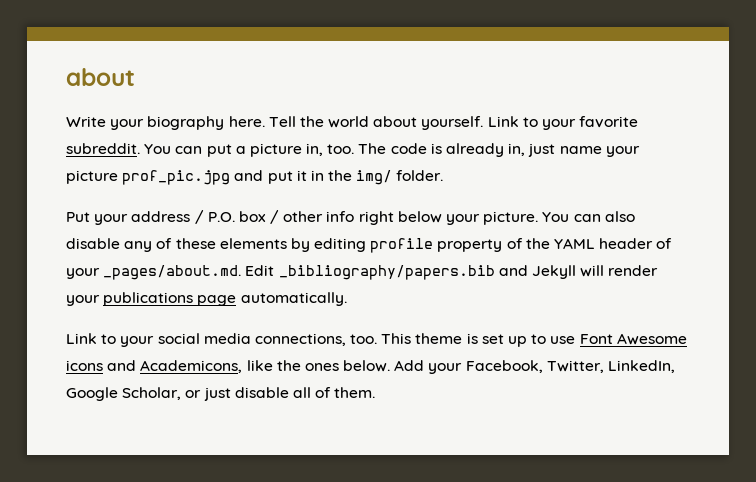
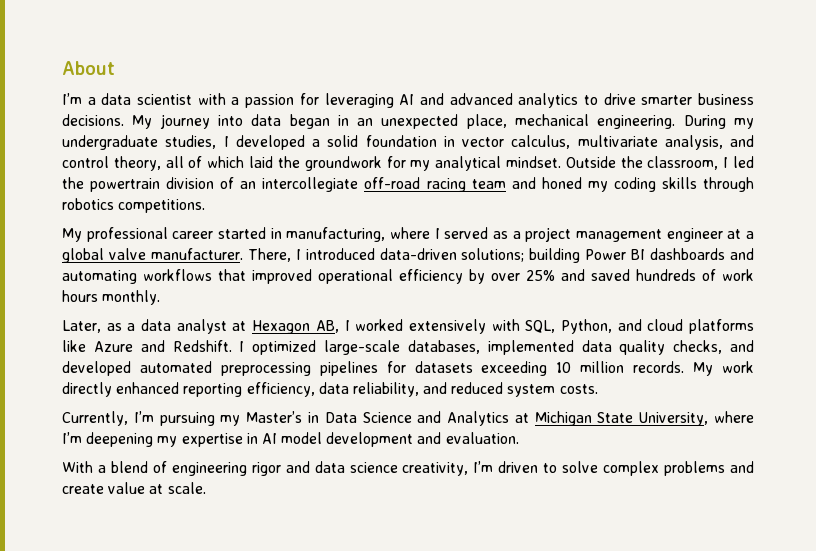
[66,68,135,86] [66,116,639,130] [66,143,640,157] [66,170,444,185] [66,210,635,225] [66,238,673,253] [66,265,659,280] [66,292,347,306] [66,333,687,347] [66,360,676,374] [66,387,376,401] about // Write your biography here. Tell the world about yourself. Link to your favorite subreddit. You can put a picture in, too. The code is already in, just name your picture prof_pic.jpg and put it in the img/ folder. // Put your address / P.O. box / other info right below your picture. You can also disable any of these elements by editing profile property of the YAML header of your _pages/about.md. Edit _bibliography/papers.bib and Jekyll will render your publications page automatically. // Link to your social media connections, too. This theme is set up to use Font Awesome icons and Academicons, like the ones below. Add your Facebook, Twitter, LinkedIn, Google Scholar, or just disable all of them. -> [62,61,115,75] [62,93,754,108] [62,114,754,129] [62,135,754,150] [62,156,754,171] [62,177,754,192] [62,198,206,213] [62,227,754,242] [62,248,754,263] [62,269,754,284] [62,290,161,305] [62,319,754,334] [62,340,755,355] [62,361,754,376] [62,382,598,397] [62,411,755,426] [62,432,519,447] [62,461,754,476] [62,482,206,494] About // I’m a data scientist with a passion for leveraging AI and advanced analytics to drive smarter business decisions. My journey into data began in an unexpected place, mechanical engineering. During my undergraduate studies, I developed a solid foundation in vector calculus, multivariate analysis, and control theory, all of which laid the groundwork for my analytical mindset. Outside the classroom, I led the powertrain division of an intercollegiate off-road racing team and honed my coding skills through robotics competitions. // My professional career started in manufacturing, where I served as a project management engineer at a global valve manufacturer. There, I introduced data-driven solutions; building Power BI dashboards and automating workflows that improved operational efficiency by over 25% and saved hundreds of work hours monthly. // Later, as a data analyst at Hexagon AB, I worked extensively with SQL, Python, and cloud platforms like Azure and Redshift. I optimized large-scale databases, implemented data quality checks, and developed automated preprocessing pipelines for datasets exceeding 10 million records. My work directly enhanced reporting efficiency, data reliability, and reduced system costs. // Currently, I’m pursuing my Master’s in Data Science and Analytics at Michigan State University, where I’m deepening my expertise in AI model development and evaluation. // With a blend of engineering rigor and data science creativity, I’m driven to solve complex problems and create value at scale.

